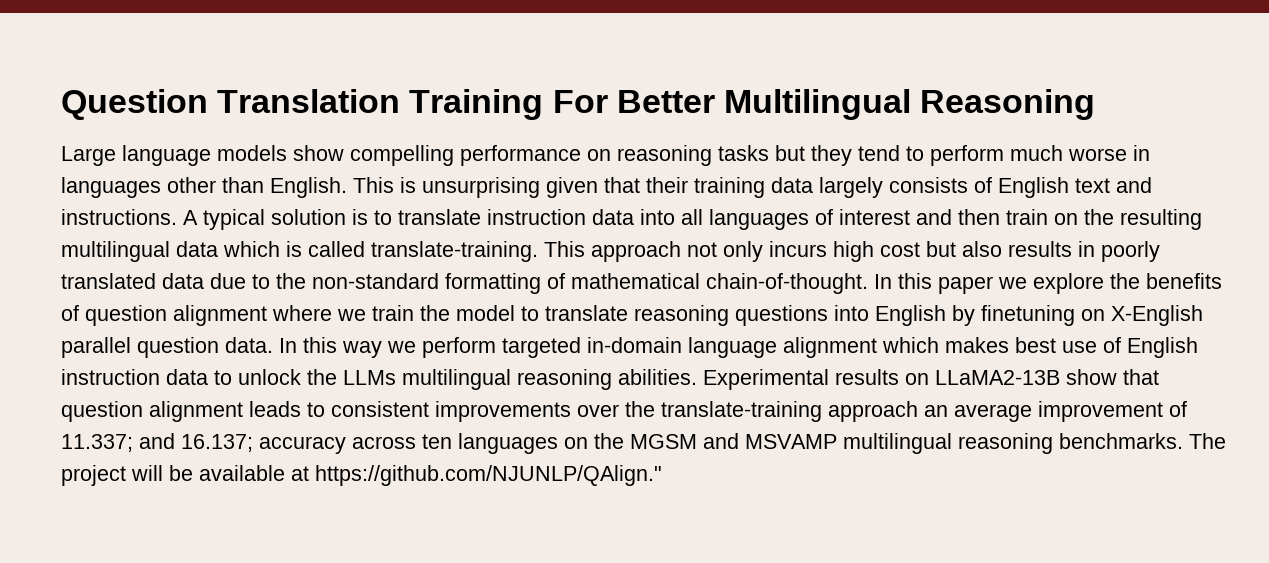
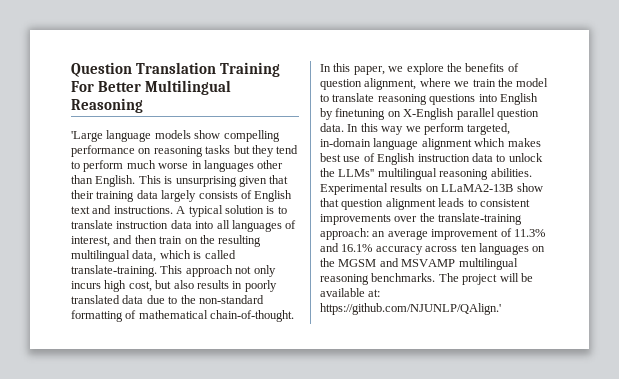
[61,146,116,166] Large -> [71,131,103,142] 'Large
[839,209,910,225] interest -> [71,236,110,247] interest,
[176,241,218,257] data -> [132,250,157,262] data,
[880,242,920,257] cost -> [128,281,152,292] cost,
[938,276,993,294] paper -> [353,66,385,75] paper,
[173,305,267,326] alignment -> [364,78,417,90] alignment,
[502,337,581,358] targeted -> [467,123,511,135] targeted,
[343,370,396,385] LLMs -> [338,169,375,177] LLMs''
[828,401,918,422] approach -> [320,228,369,240] approach:
[61,433,253,452] 11.337; and 16.137; -> [513,229,545,237] [320,243,373,252] 11.3% and 16.1%
[291,465,662,486] at https://github.com/NJUNLP/QAlign." -> [368,289,381,297] [320,303,501,315] at: https://github.com/NJUNLP/QAlign.'

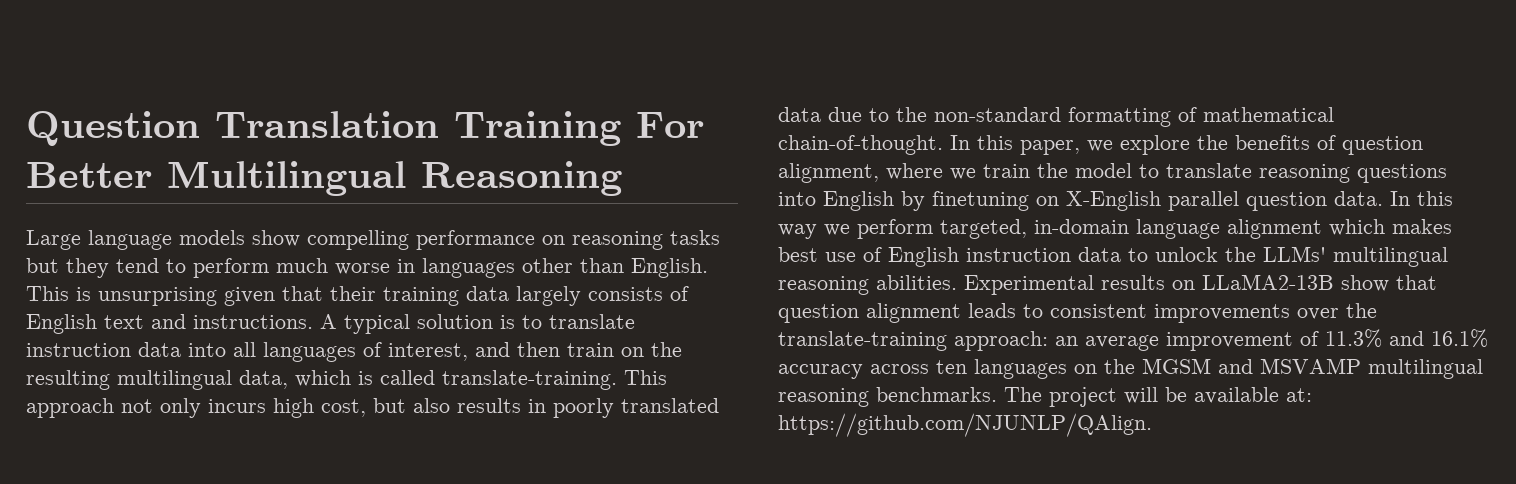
[71,131,103,142] 'Large -> [26,230,81,250] Large
[338,169,375,177] LLMs'' -> [1263,246,1326,262] LLMs'
[320,303,501,315] https://github.com/NJUNLP/QAlign.' -> [778,413,1152,437] https://github.com/NJUNLP/QAlign.

